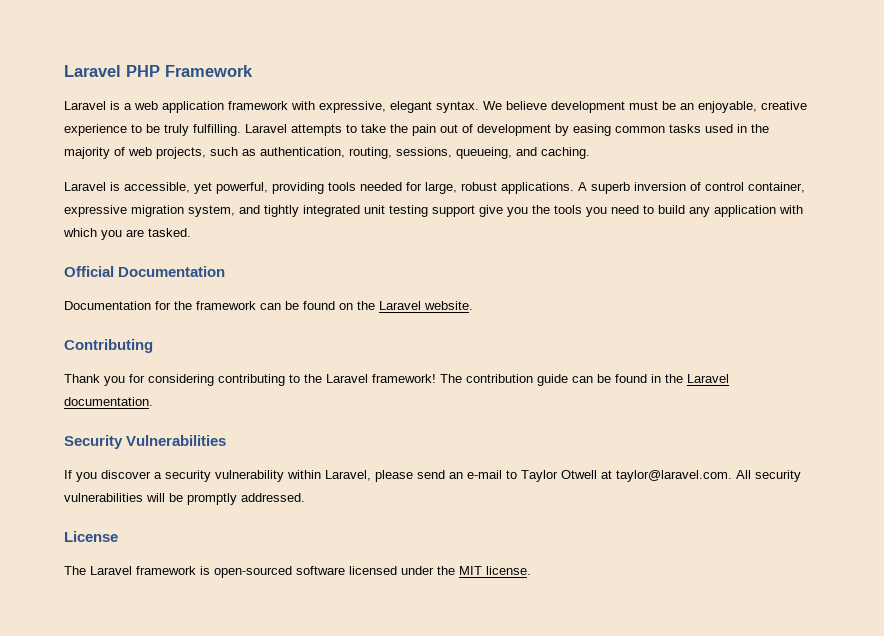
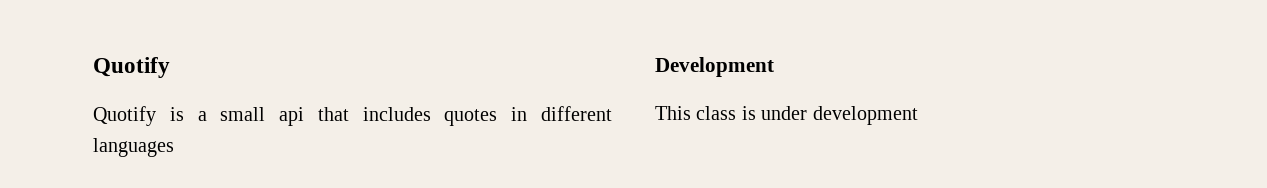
[64,65,253,77] [64,101,807,113] [64,124,769,136] [64,147,590,159] [64,182,805,194] [64,205,803,217] [63,228,191,240] [64,266,226,277] [64,301,473,310] [64,339,153,353] [64,374,729,386] [64,397,153,406] [64,435,227,449] [64,470,801,482] [64,493,305,505] [64,531,118,542] [64,566,531,578] Laravel PHP Framework // Laravel is a web application framework with expressive, elegant syntax. We believe development must be an enjoyable, creative experience to be truly fulfilling. Laravel attempts to take the pain out of development by easing common tasks used in the majority of web projects, such as authentication, routing, sessions, queueing, and caching. // Laravel is accessible, yet powerful, providing tools needed for large, robust applications. A superb inversion of control container, expressive migration system, and tightly integrated unit testing support give you the tools you need to build any application with which you are tasked. // Official Documentation // Documentation for the framework can be found on the Laravel website. // Contributing // Thank you for considering contributing to the Laravel framework! The contribution guide can be found in the Laravel documentation. // Security Vulnerabilities // If you discover a security vulnerability within Laravel, please send an e-mail to Taylor Otwell at taylor@laravel.com. All security vulnerabilities will be promptly addressed. // License // The Laravel framework is open-sourced software licensed under the MIT license. -> [93,57,170,78] [93,106,612,126] [93,138,174,157] [655,57,774,77] [655,106,918,125] Quotify // Quotify is a small api that includes quotes in different languages // Development // This class is under development

